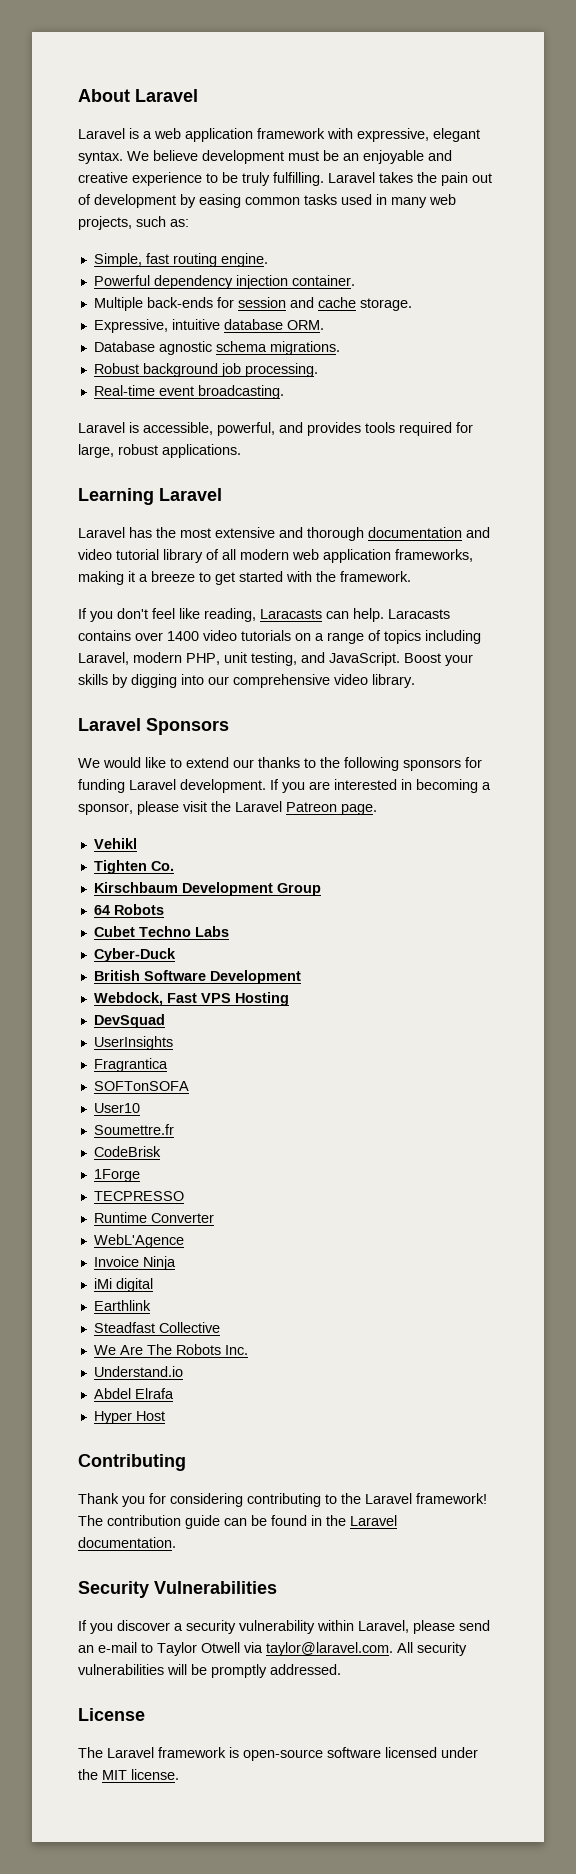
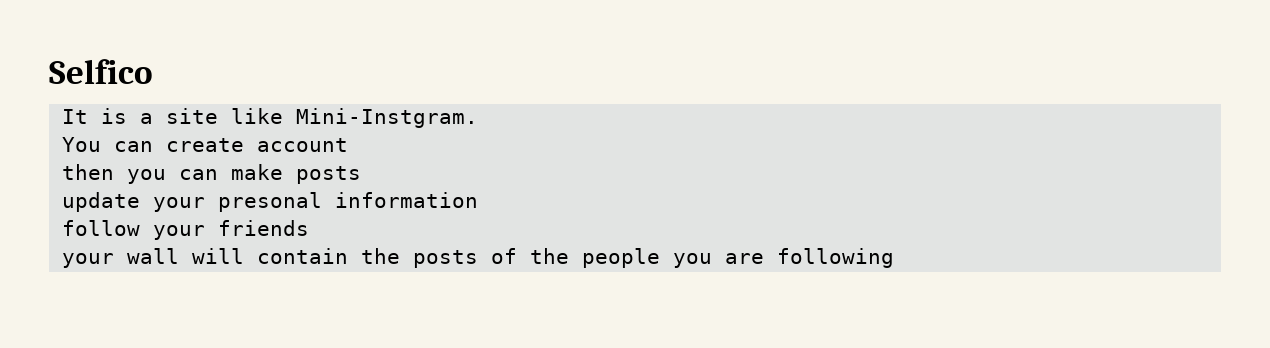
[78,89,198,102] [78,128,480,142] [78,150,452,164] [78,172,492,186] [78,194,456,208] [78,216,189,230] [93,253,268,267] [93,275,355,289] [93,297,412,311] [93,319,324,333] [93,341,340,355] [93,363,318,377] [93,385,284,399] [78,422,473,436] [78,444,241,458] [78,488,222,505] [78,527,490,541] [78,549,473,563] [78,571,411,585] [78,608,450,622] [78,630,481,644] [78,652,473,666] [78,674,415,688] [78,718,229,735] [78,757,482,771] [78,779,491,793] [78,801,377,815] [93,838,137,849] [93,860,174,874] [93,882,321,896] [93,904,164,915] [93,926,229,937] [93,948,176,962] [93,970,301,984] [93,992,289,1006] [93,1014,165,1028] [93,1036,173,1050] [93,1058,168,1072] [93,1081,189,1091] [93,1103,140,1113] [93,1124,174,1135] [93,1146,161,1157] [93,1169,140,1182] [93,1191,184,1201] [93,1212,214,1223] [93,1234,184,1248] [93,1256,176,1270] [93,1278,153,1292] [93,1300,151,1311] [93,1322,220,1333] [93,1344,248,1355] [93,1366,183,1377] [93,1388,174,1399] [93,1411,165,1424] [78,1454,186,1471] [78,1493,487,1507] [78,1515,397,1529] [78,1537,176,1548] [78,1581,277,1598] [78,1620,490,1634] [78,1642,467,1656] [78,1664,341,1678] [78,1708,145,1721] [78,1747,478,1761] [78,1769,179,1780] About Laravel // Laravel is a web application framework with expressive, elegant syntax. We believe development must be an enjoyable and creative experience to be truly fulfilling. Laravel takes the pain out of development by easing common tasks used in many web projects, such as: // Simple, fast routing engine. // Powerful dependency injection container. // Multiple back-ends for session and cache storage. // Expressive, intuitive database ORM. // Database agnostic schema migrations. // Robust background job processing. // Real-time event broadcasting. // Laravel is accessible, powerful, and provides tools required for large, robust applications. // Learning Laravel // Laravel has the most extensive and thorough documentation and video tutorial library of all modern web application frameworks, making it a breeze to get started with the framework. // If you don't feel like reading, Laracasts can help. Laracasts contains over 1400 video tutorials on a range of topics including Laravel, modern PHP, unit testing, and JavaScript. Boost your skills by digging into our comprehensive video library. // Laravel Sponsors // We would like to extend our thanks to the following sponsors for funding Laravel development. If you are interested in becoming a sponsor, please visit the Laravel Patreon page. // Vehikl // Tighten Co. // Kirschbaum Development Group // 64 Robots // Cubet Techno Labs // Cyber-Duck // British Software Development // Webdock, Fast VPS Hosting // DevSquad // UserInsights // Fragrantica // SOFTonSOFA // User10 // Soumettre.fr // CodeBrisk // 1Forge // TECPRESSO // Runtime Converter // WebL'Agence // Invoice Ninja // iMi digital // Earthlink // Steadfast Collective // We Are The Robots Inc. // Understand.io // Abdel Elrafa // Hyper Host // Contributing // Thank you for considering contributing to the Laravel framework! The contribution guide can be found in the Laravel documentation. // Security Vulnerabilities // If you discover a security vulnerability within Laravel, please send an e-mail to Taylor Otwell via taylor@laravel.com. All security vulnerabilities will be promptly addressed. // License // The Laravel framework is open-source software licensed under the MIT license. -> [49,59,153,84] [62,108,479,128] [62,137,349,152] [62,164,362,184] [62,192,479,212] [62,220,310,240] [62,248,895,268] Selfico // It is a site like Mini-Instgram. // You can create account // then you can make posts // update your presonal information // follow your friends // your wall will contain the posts of the people you are following

